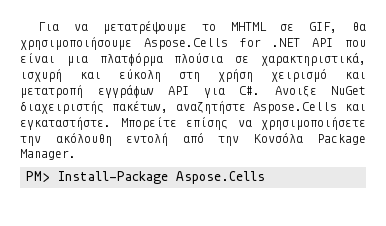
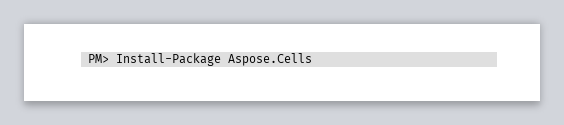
[38,20,366,34] [20,36,367,50] [20,52,366,66] [20,68,366,82] [20,84,366,98] [20,100,366,114] [20,116,366,130] [20,132,366,146] [20,149,76,160] Για να μετατρέψουμε το MHTML σε GIF, θα χρησιμοποιήσουμε Aspose.Cells for .NET API που είναι μια πλατφόρμα πλούσια σε χαρακτηριστικά, ισχυρή και εύκολη στη χρήση χειρισμό και μετατροπή εγγράφων API για C#. Ανοιξε NuGet διαχειριστής πακέτων, αναζητήστε Aspose.Cells και εγκαταστήστε. Μπορείτε επίσης να χρησιμοποιήσετε την ακόλουθη εντολή από την Κονσόλα Package Manager. // -> (87, 58) none

